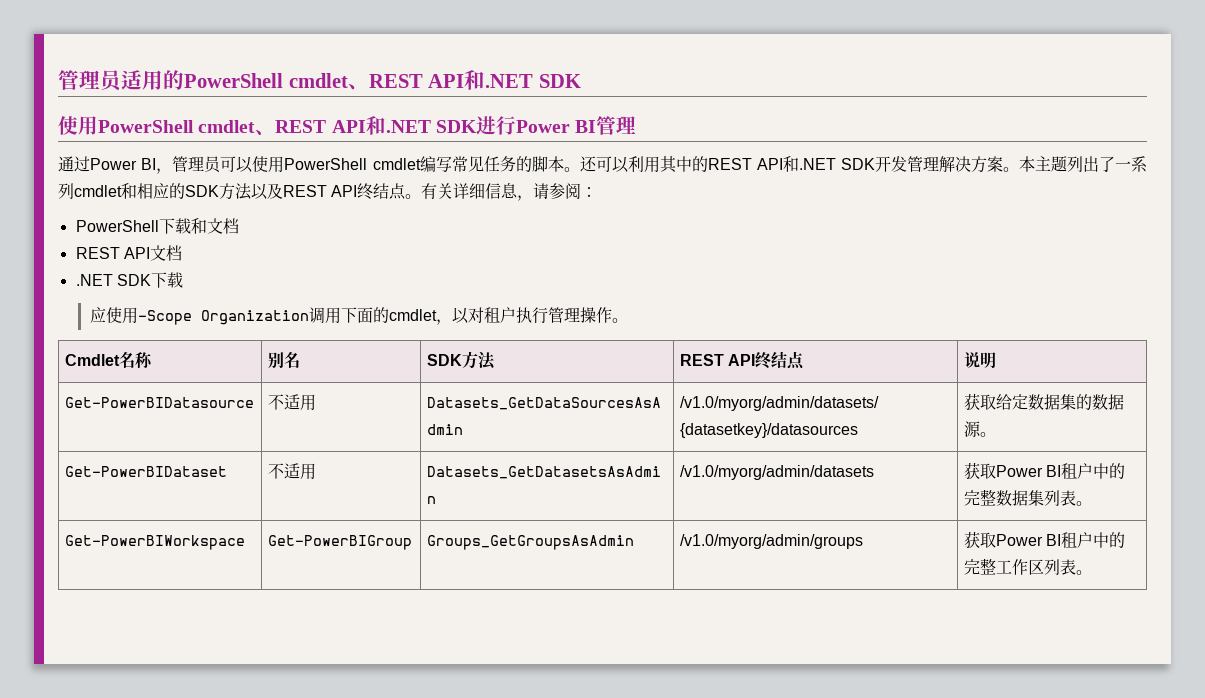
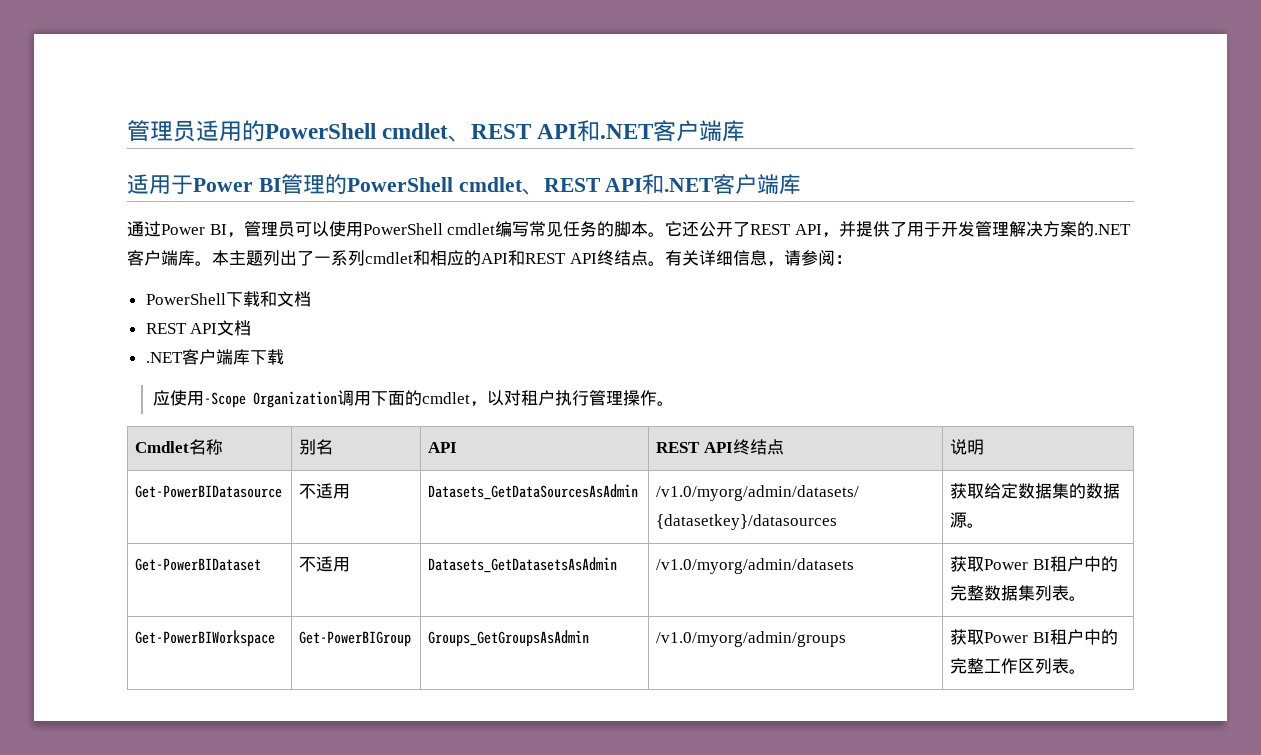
[538,74,581,88] [58,116,637,135] SDK // 使用PowerShell cmdlet、REST API和.NET SDK进行Power BI管理 -> [653,120,746,142] [127,174,802,195] 客户端库 // 适用于Power BI管理的PowerShell cmdlet、REST API和.NET客户端库
[579,156,875,173] 还可以利用其中的REST API和.NET SDK -> [665,221,941,238] 它还公开了REST API，并提供了用于
(1003, 164) none -> [1076,221,1131,237] [127,250,195,266] 的.NET客户端库
[185,183,283,200] SDK方法以及 -> [481,250,525,266] API和
[116,274,151,286] SDK -> [181,349,250,365] 客户端库
[426,351,496,370] SDK方法 -> [428,442,458,453] API

